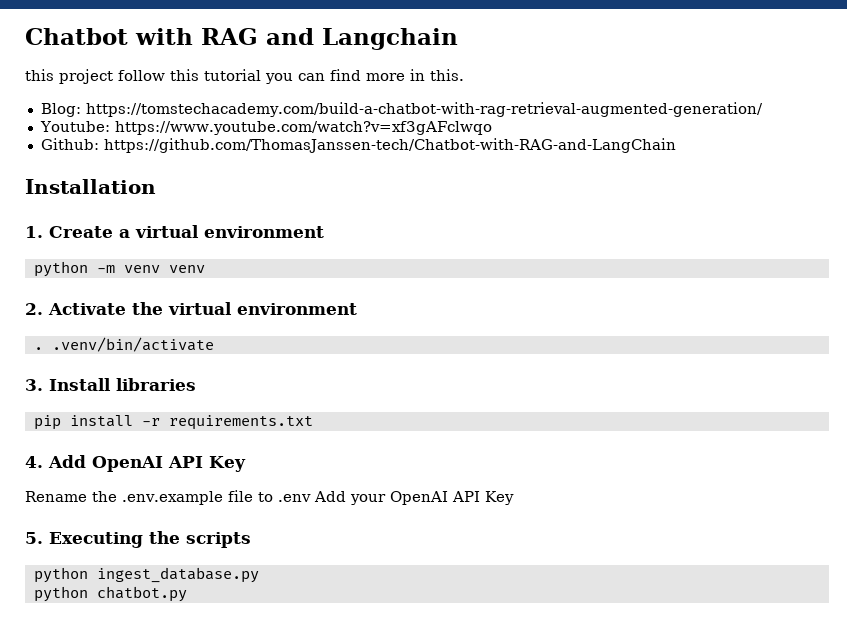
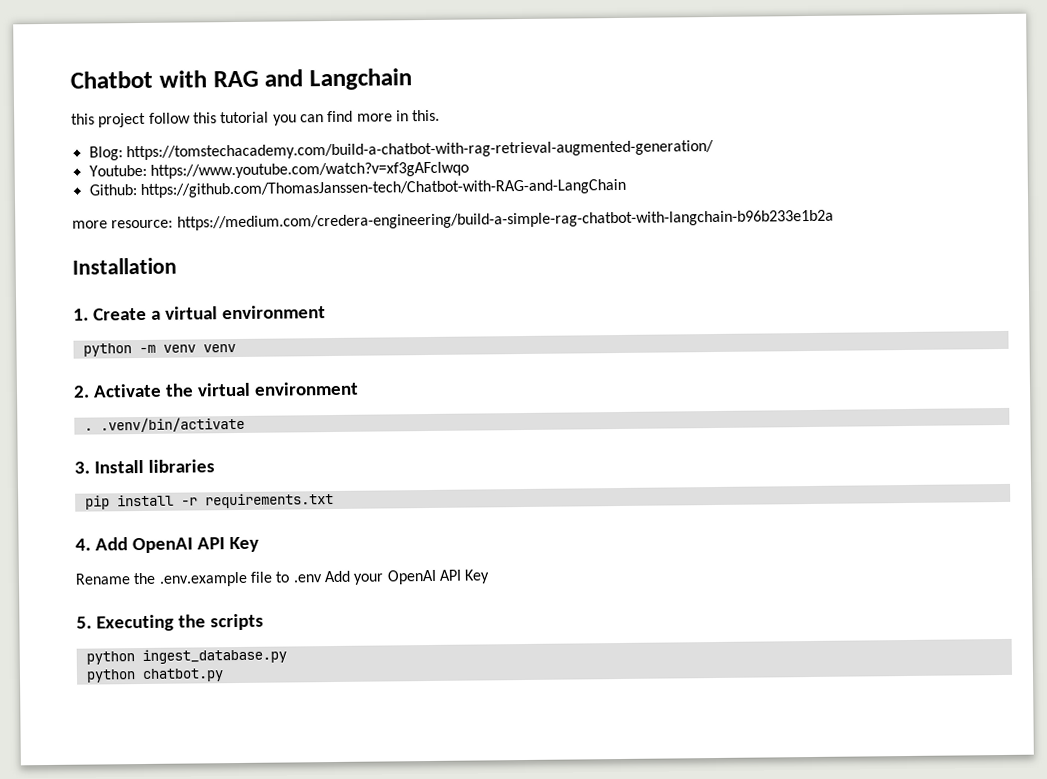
(676, 145) none -> [72,209,834,231] // more resource: https://medium.com/credera-engineering/build-a-simple-rag-chatbot-with-langchain-b96b233e1b2a

